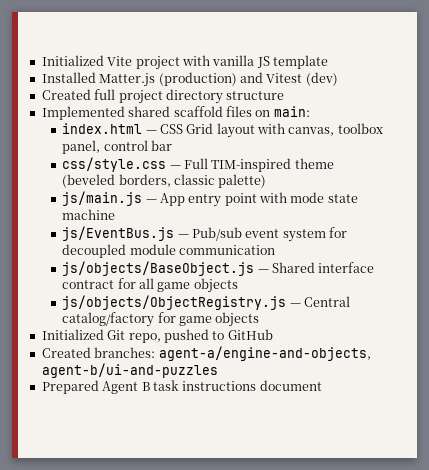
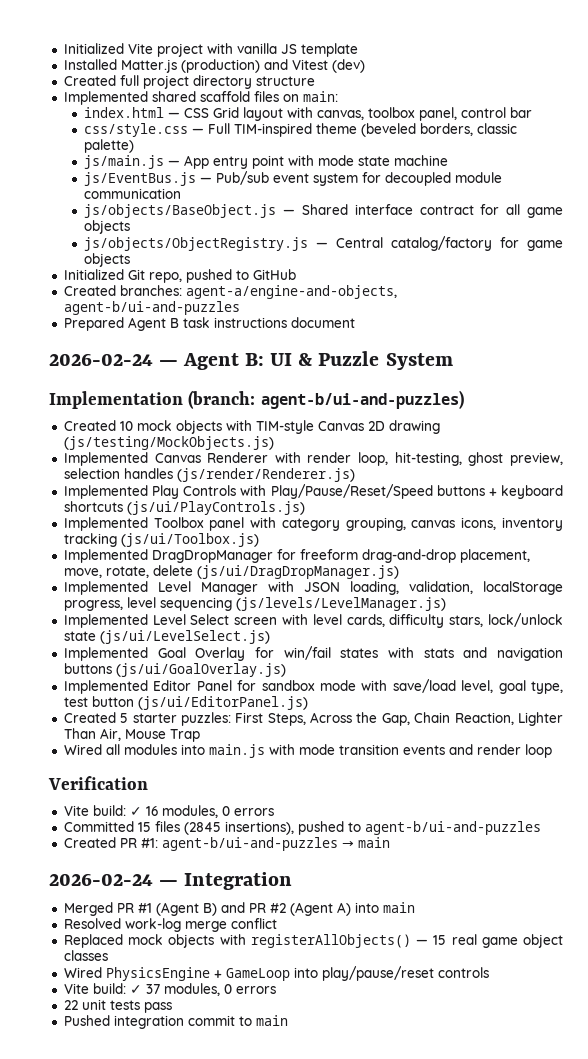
(322, 385) none -> [49,351,453,370] [49,390,464,409] [63,420,440,434] [63,436,274,450] [63,452,563,466] [63,468,355,482] [63,484,563,499] [63,501,305,515] [63,517,563,531] [63,533,259,547] [63,549,530,563] [63,565,399,579] [63,581,563,595] [63,597,446,611] [63,613,563,628] [63,630,270,644] [63,646,563,661] [63,663,286,677] [63,679,564,694] [63,696,308,710] [63,712,563,726] [63,728,200,742] [63,744,552,758] [48,776,148,790] [63,805,274,818] [63,821,541,835] [63,837,390,851] [49,872,293,890] [63,902,415,916] [63,918,277,932] [63,934,563,948] [63,950,108,961] [63,966,489,981] [63,983,276,996] [63,999,172,1013] [63,1015,288,1029] // 2026-02-24 — Agent B: UI & Puzzle System // Implementation (branch: agent-b/ui-and-puzzles) // Created 10 mock objects with TIM-style Canvas 2D drawing (js/testing/MockObjects.js) // Implemented Canvas Renderer with render loop, hit-testing, ghost preview, selection handles (js/render/Renderer.js) // Implemented Play Controls with Play/Pause/Reset/Speed buttons + keyboard shortcuts (js/ui/PlayControls.js) // Implemented Toolbox panel with category grouping, canvas icons, inventory tracking (js/ui/Toolbox.js) // Implemented DragDropManager for freeform drag-and-drop placement, move, rotate, delete (js/ui/DragDropManager.js) // Implemented Level Manager with JSON loading, validation, localStorage progress, level sequencing (js/levels/LevelManager.js) // Implemented Level Select screen with level cards, difficulty stars, lock/unlock state (js/ui/LevelSelect.js) // Implemented Goal Overlay for win/fail states with stats and navigation buttons (js/ui/GoalOverlay.js) // Implemented Editor Panel for sandbox mode with save/load level, goal type, test button (js/ui/EditorPanel.js) // Created 5 starter puzzles: First Steps, Across the Gap, Chain Reaction, Lighter Than Air, Mouse Trap // Wired all modules into main.js with mode transition events and render loop // Verification // Vite build: ✓ 16 modules, 0 errors // Committed 15 files (2845 insertions), pushed to agent-b/ui-and-puzzles // Created PR #1: agent-b/ui-and-puzzles → main // 2026-02-24 — Integration // Merged PR #1 (Agent B) and PR #2 (Agent A) into main // Resolved work-log merge conflict // Replaced mock objects with registerAllObjects() — 15 real game object classes // Wired PhysicsEngine + GameLoop into play/pause/reset controls // Vite build: ✓ 37 modules, 0 errors // 22 unit tests pass // Pushed integration commit to main

